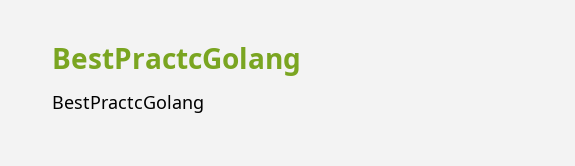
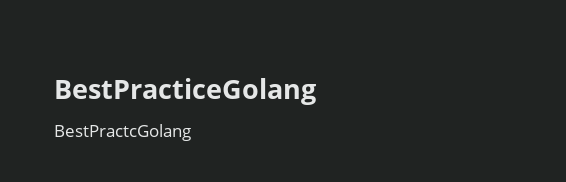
[52,47,301,76] BestPractcGolang -> [54,78,316,105] BestPracticeGolang

